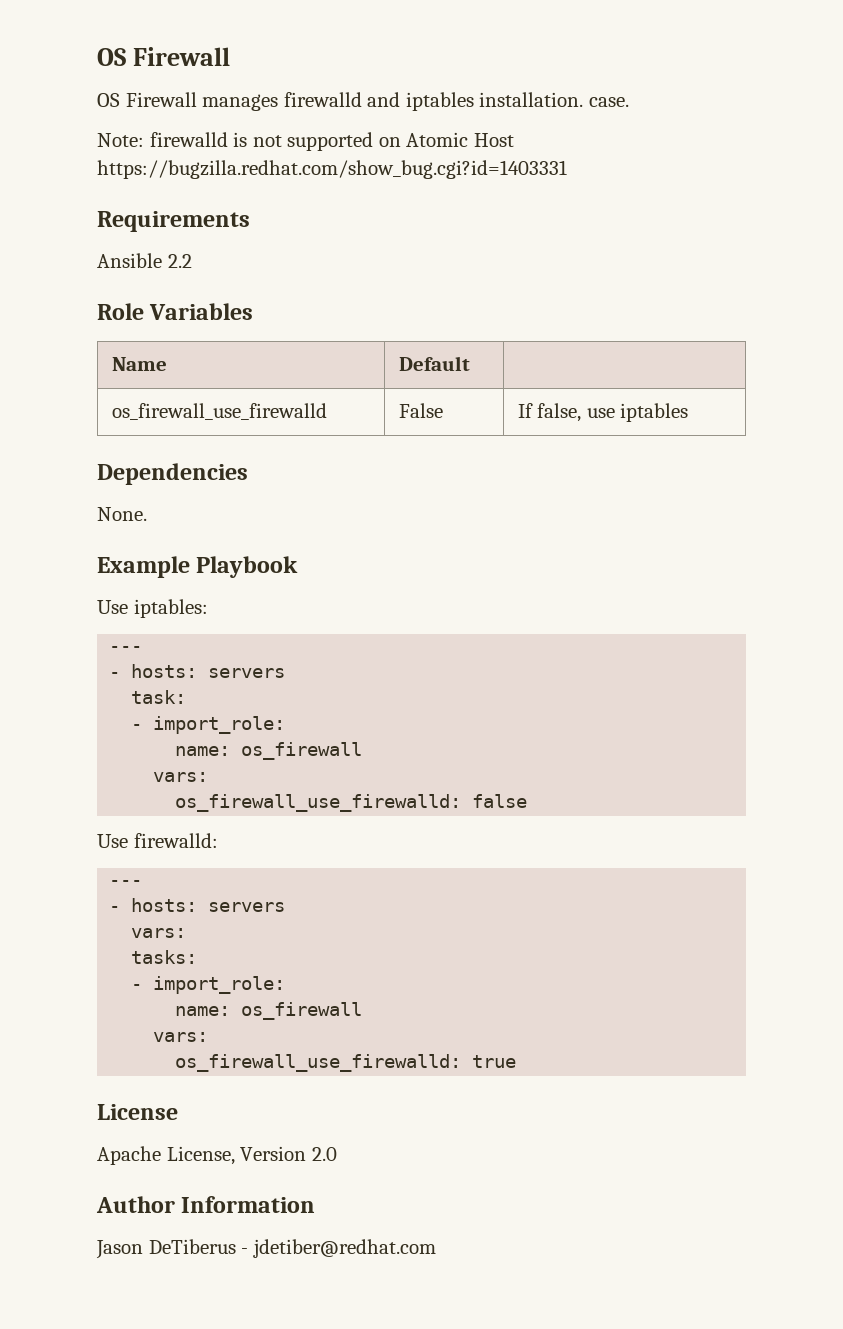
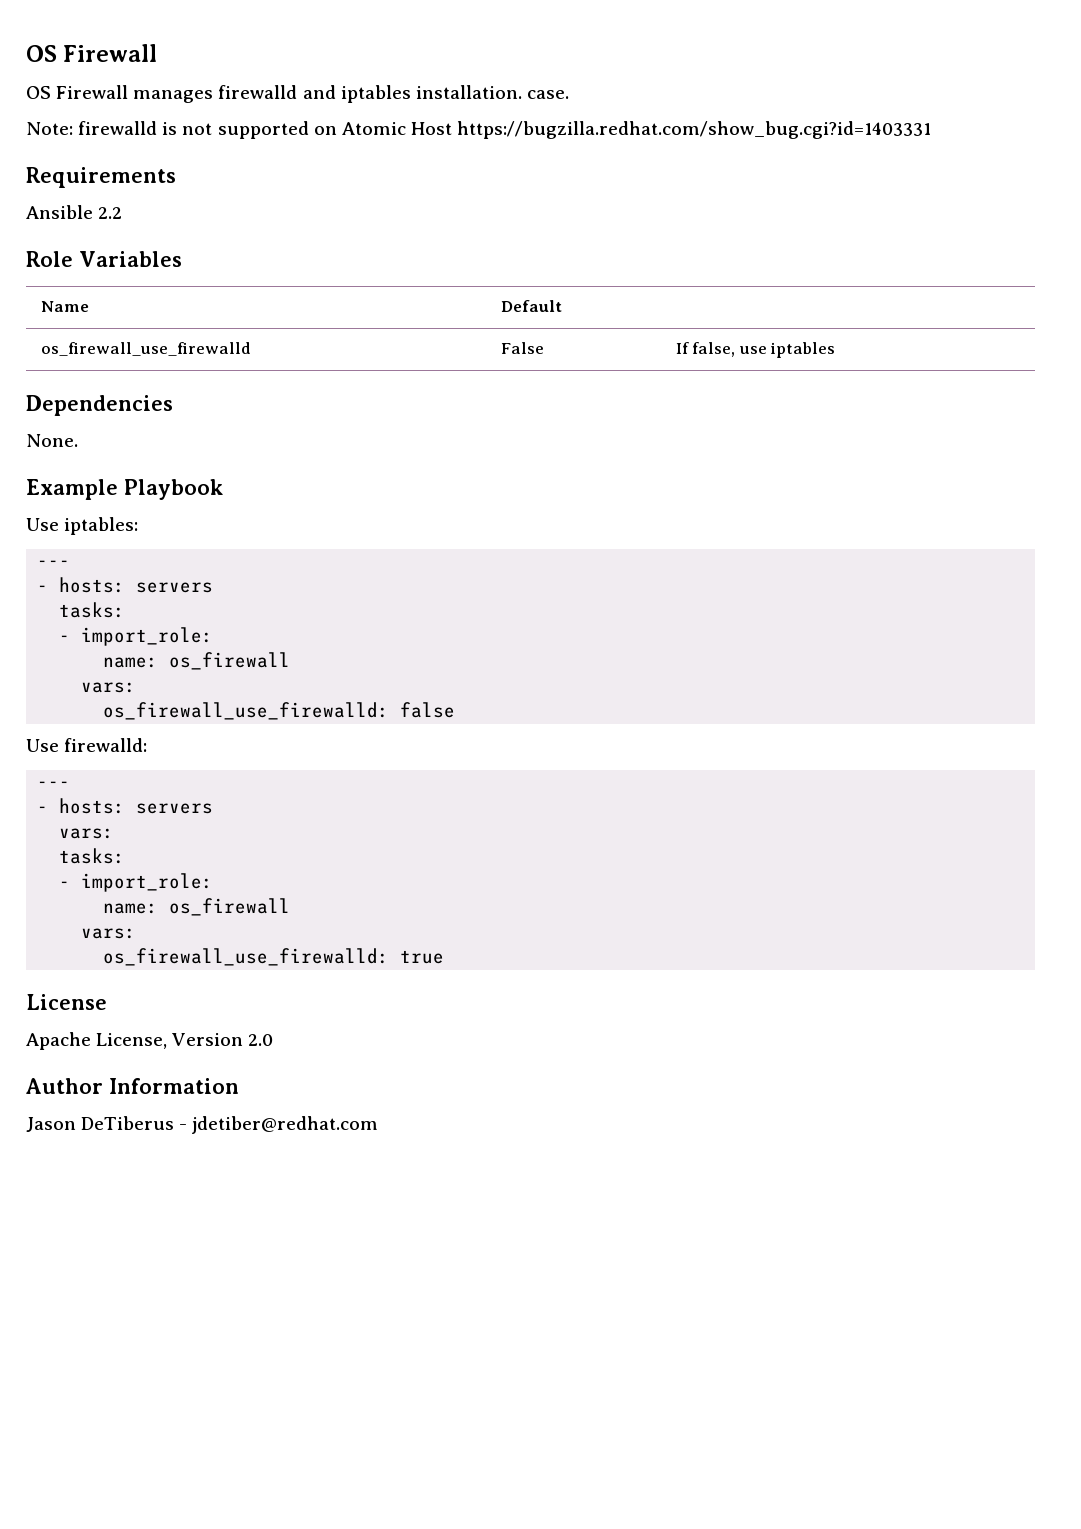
[131,690,187,704] task: -> [59,602,126,618] tasks:

